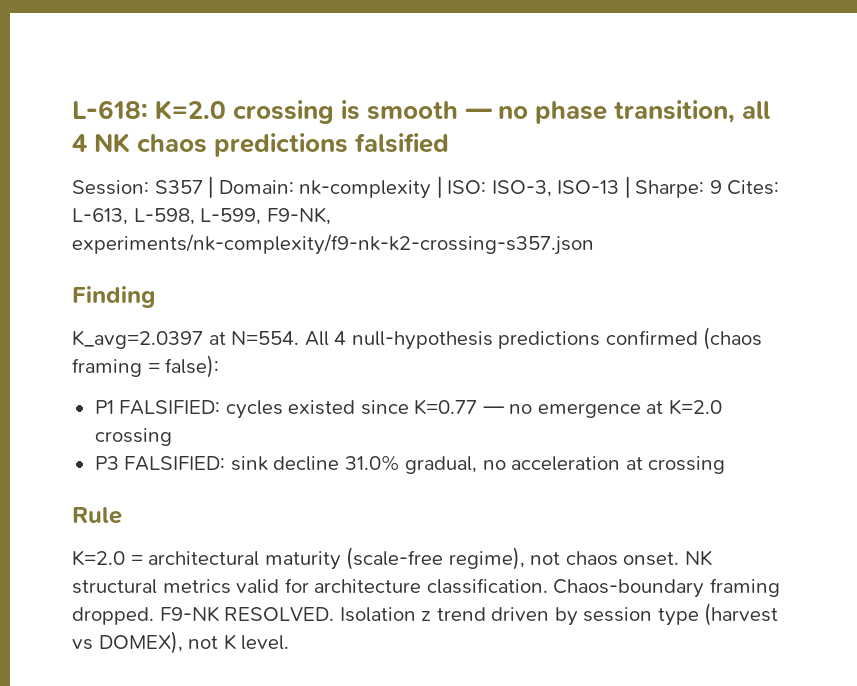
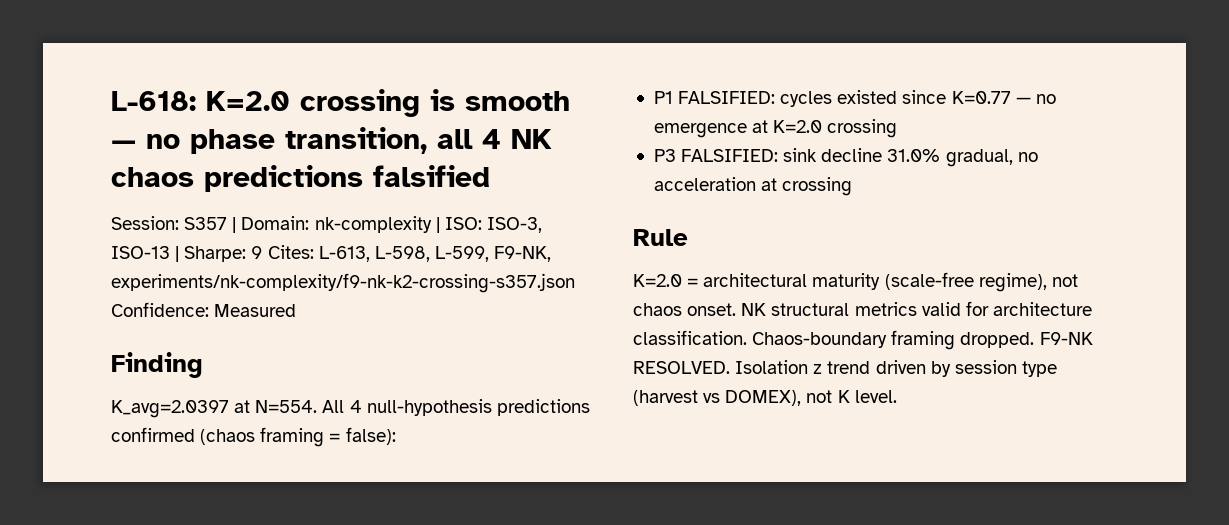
(594, 244) none -> [111,302,297,317] Confidence: Measured

